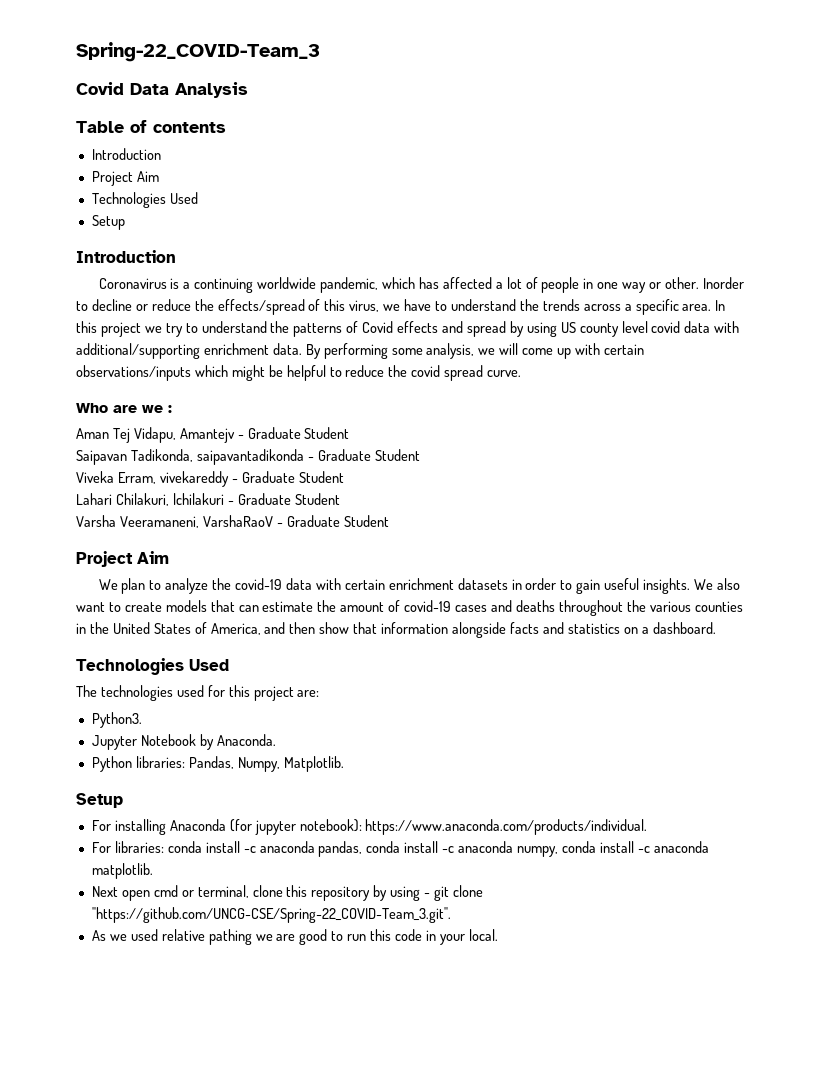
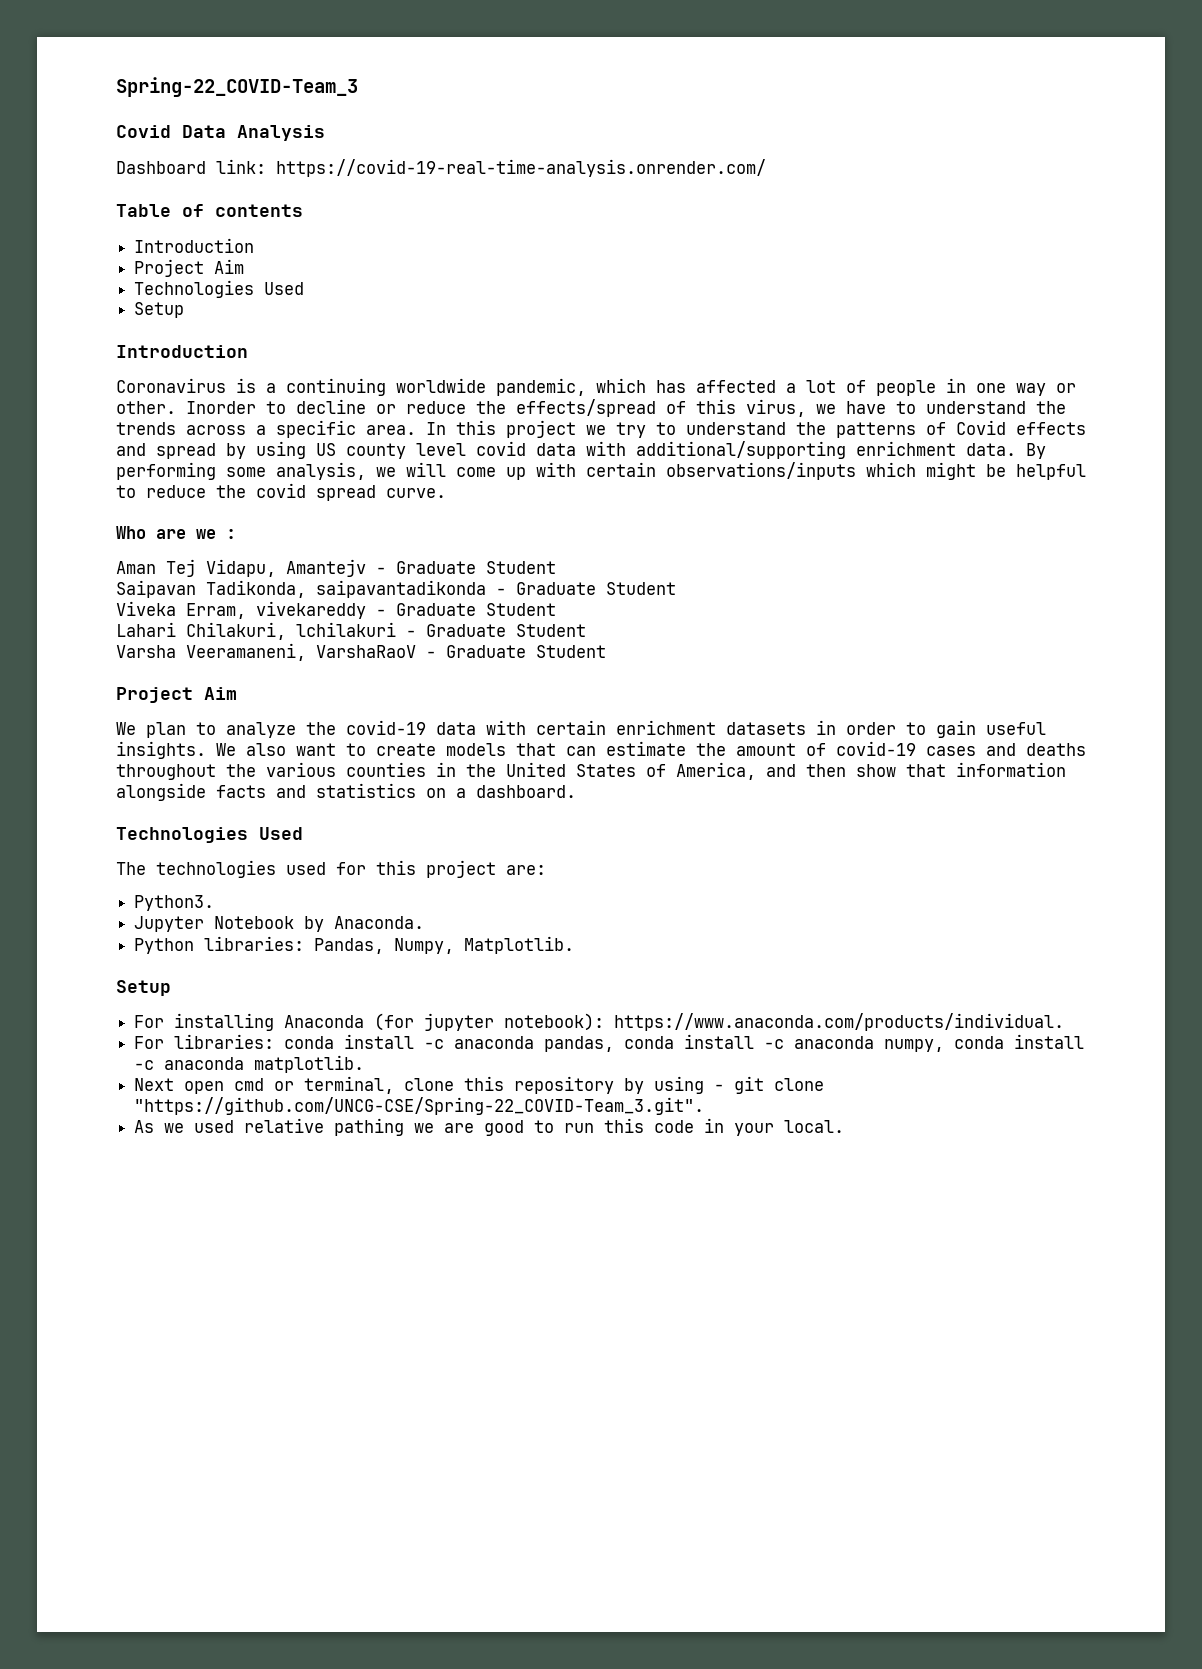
(248, 90) none -> [116,159,766,177] // Dashboard link: https://covid-19-real-time-analysis.onrender.com/

